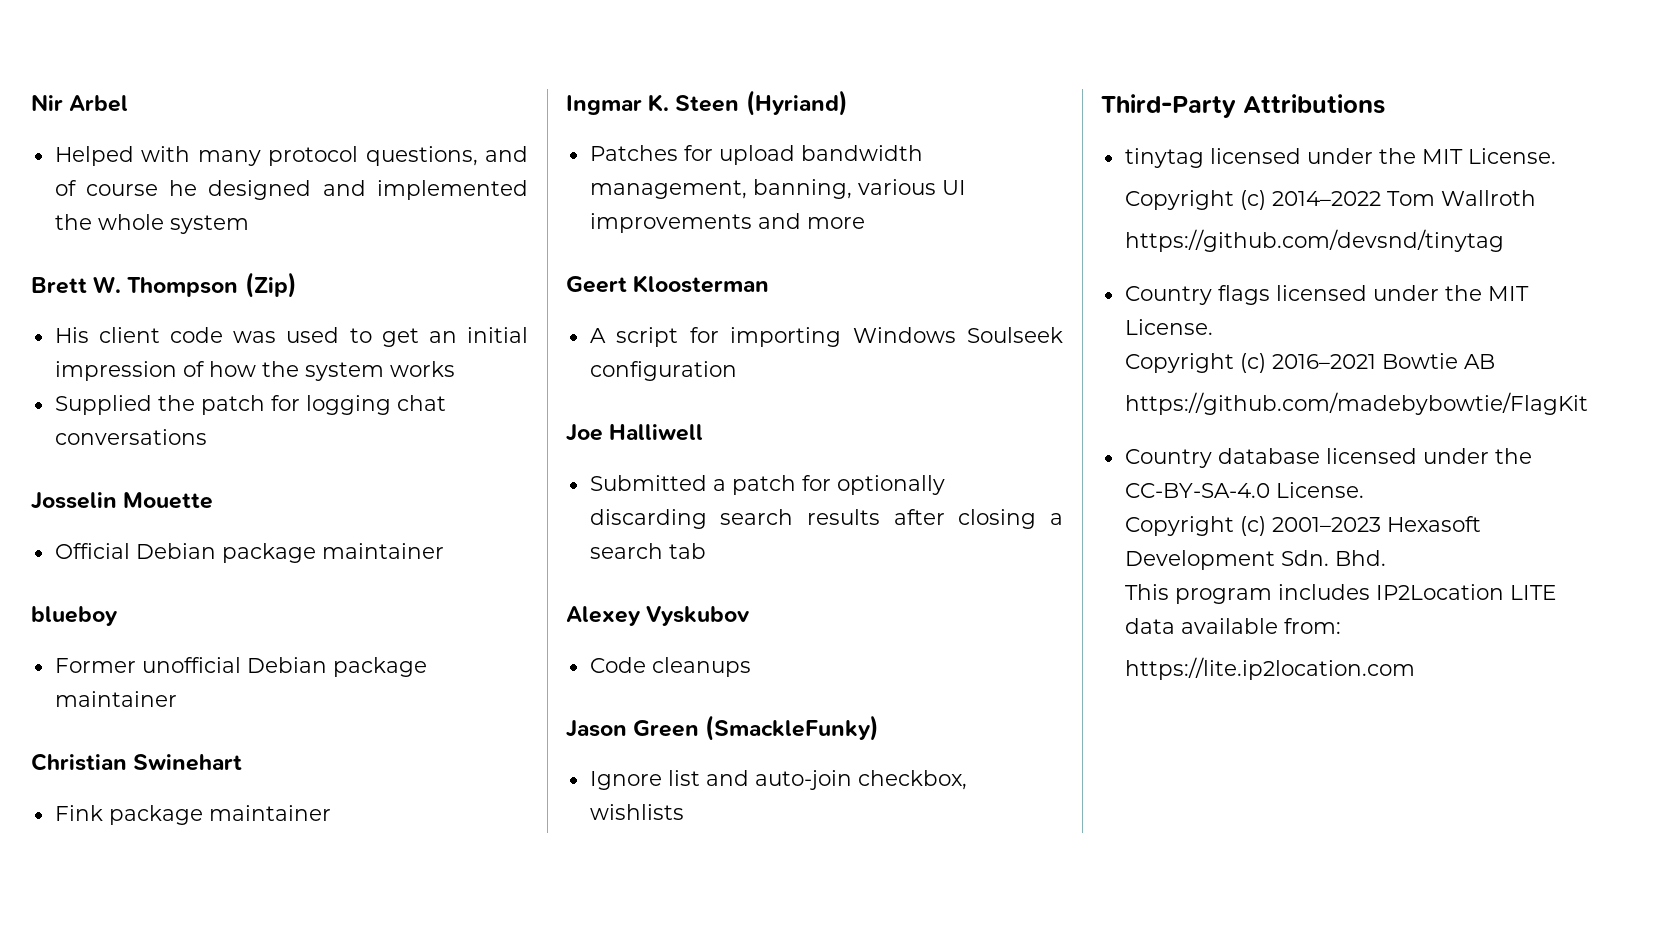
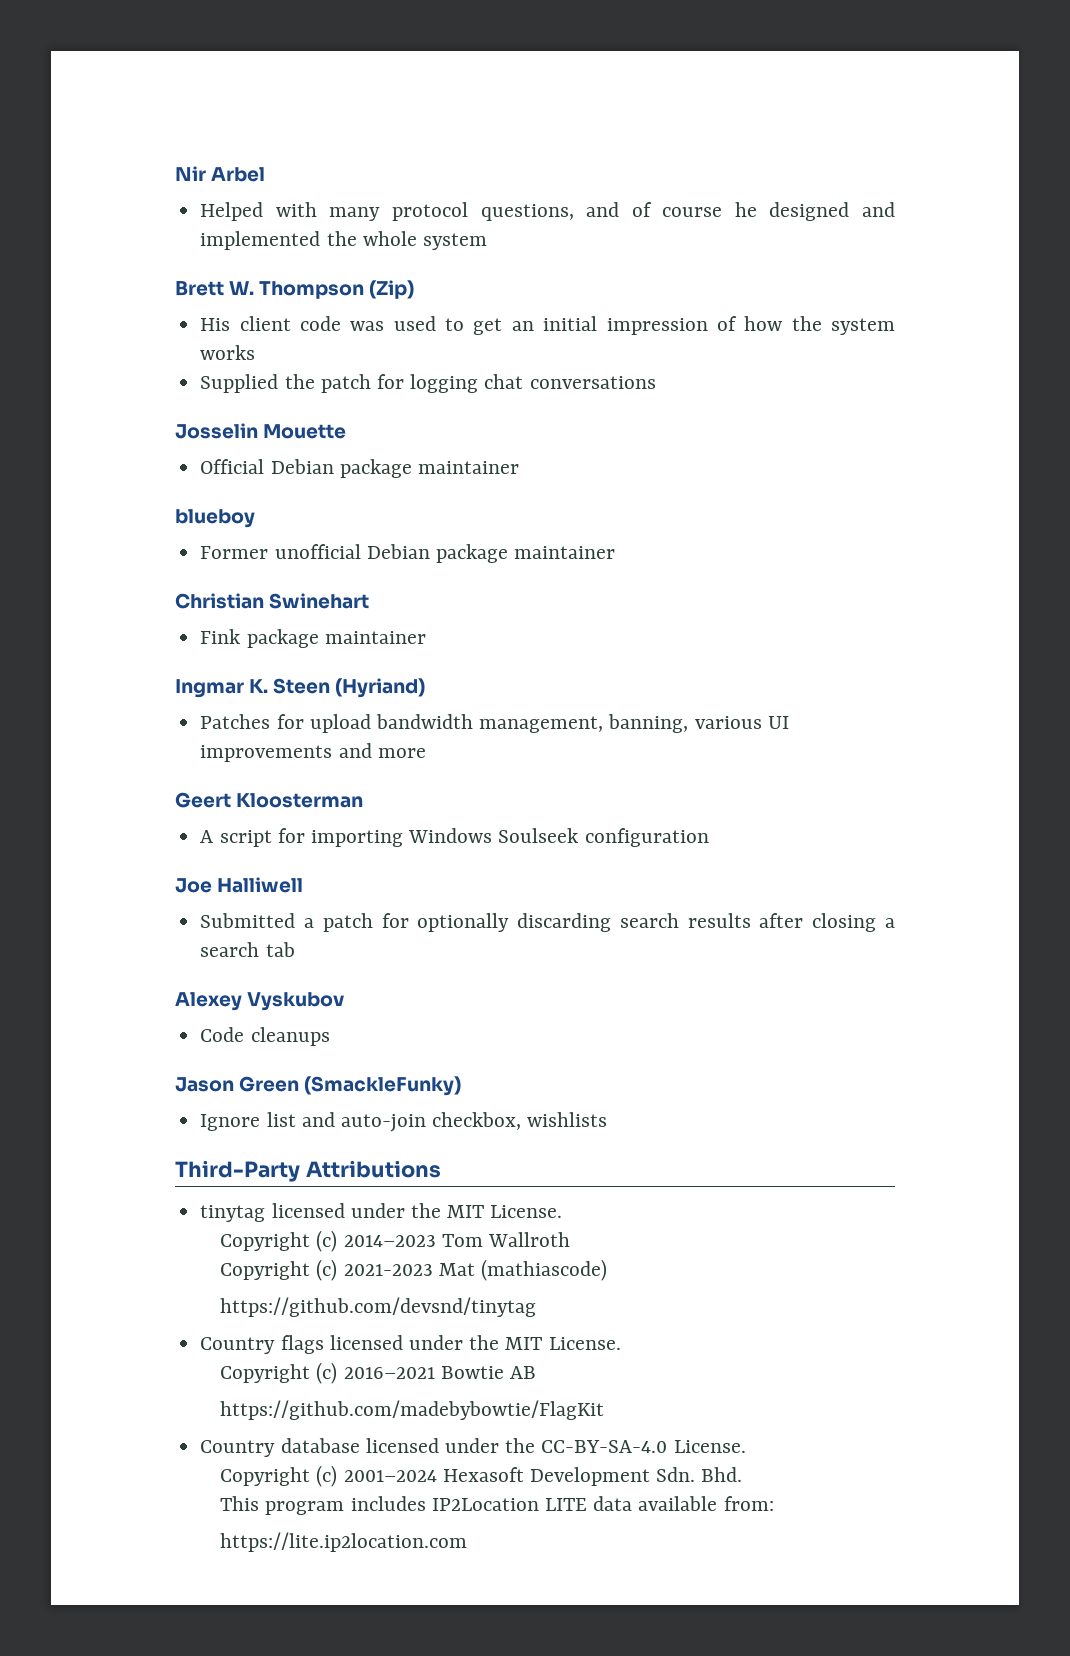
[1272,191,1382,206] 2014–2022 -> [343,1235,436,1247] 2014–2023
(1537, 198) none -> [220,1259,607,1281] // Copyright (c) 2021-2023 Mat (mathiascode)
[1272,517,1382,532] 2001–2023 -> [343,1470,437,1482] 2001–2024

